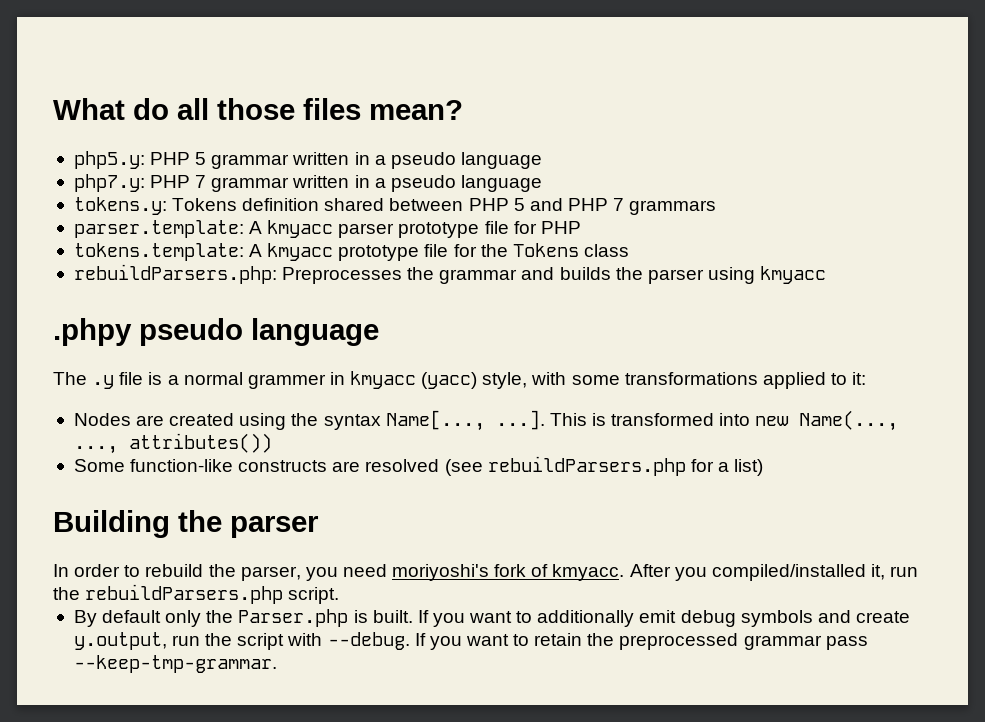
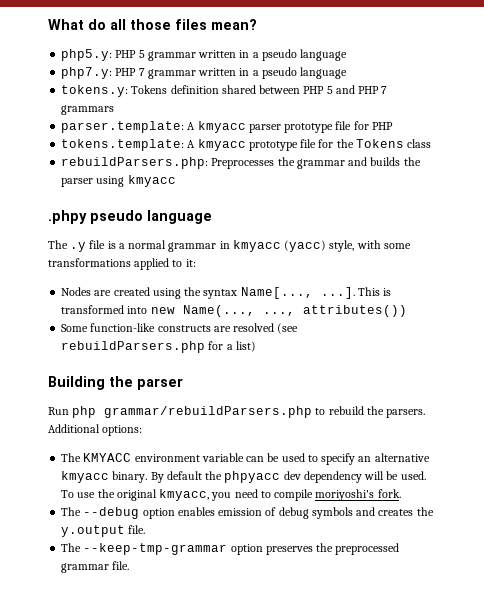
[247,374,326,389] grammer -> [168,242,217,252] grammar
[53,564,919,581] [53,584,340,604] [73,609,910,627] [73,632,583,650] In order to rebuild the parser, you need moriyoshi's fork of kmyacc. After you compiled/installed it, run the rebuildParsers.php script. // By default only the Parser.php is built. If you want to additionally emit debug symbols and create y.output, run the script with --debug. If you want to retain -> [48,406,426,418] [48,424,143,436] [61,453,430,465] [61,471,426,483] [61,489,401,501] [61,507,434,519] [61,525,146,537] [61,543,313,555] Run php grammar/rebuildParsers.php to rebuild the parsers. Additional options: // The KMYACC environment variable can be used to specify an alternative kmyacc binary. By default the phpyacc dev dependency will be used. To use the original kmyacc, you need to compile moriyoshi's fork. // The --debug option enables emission of debug symbols and creates the y.output file. // The --keep-tmp-grammar option preserves
[825,636,868,650] [73,655,277,673] pass --keep-tmp-grammar. -> [112,561,130,570] file.

